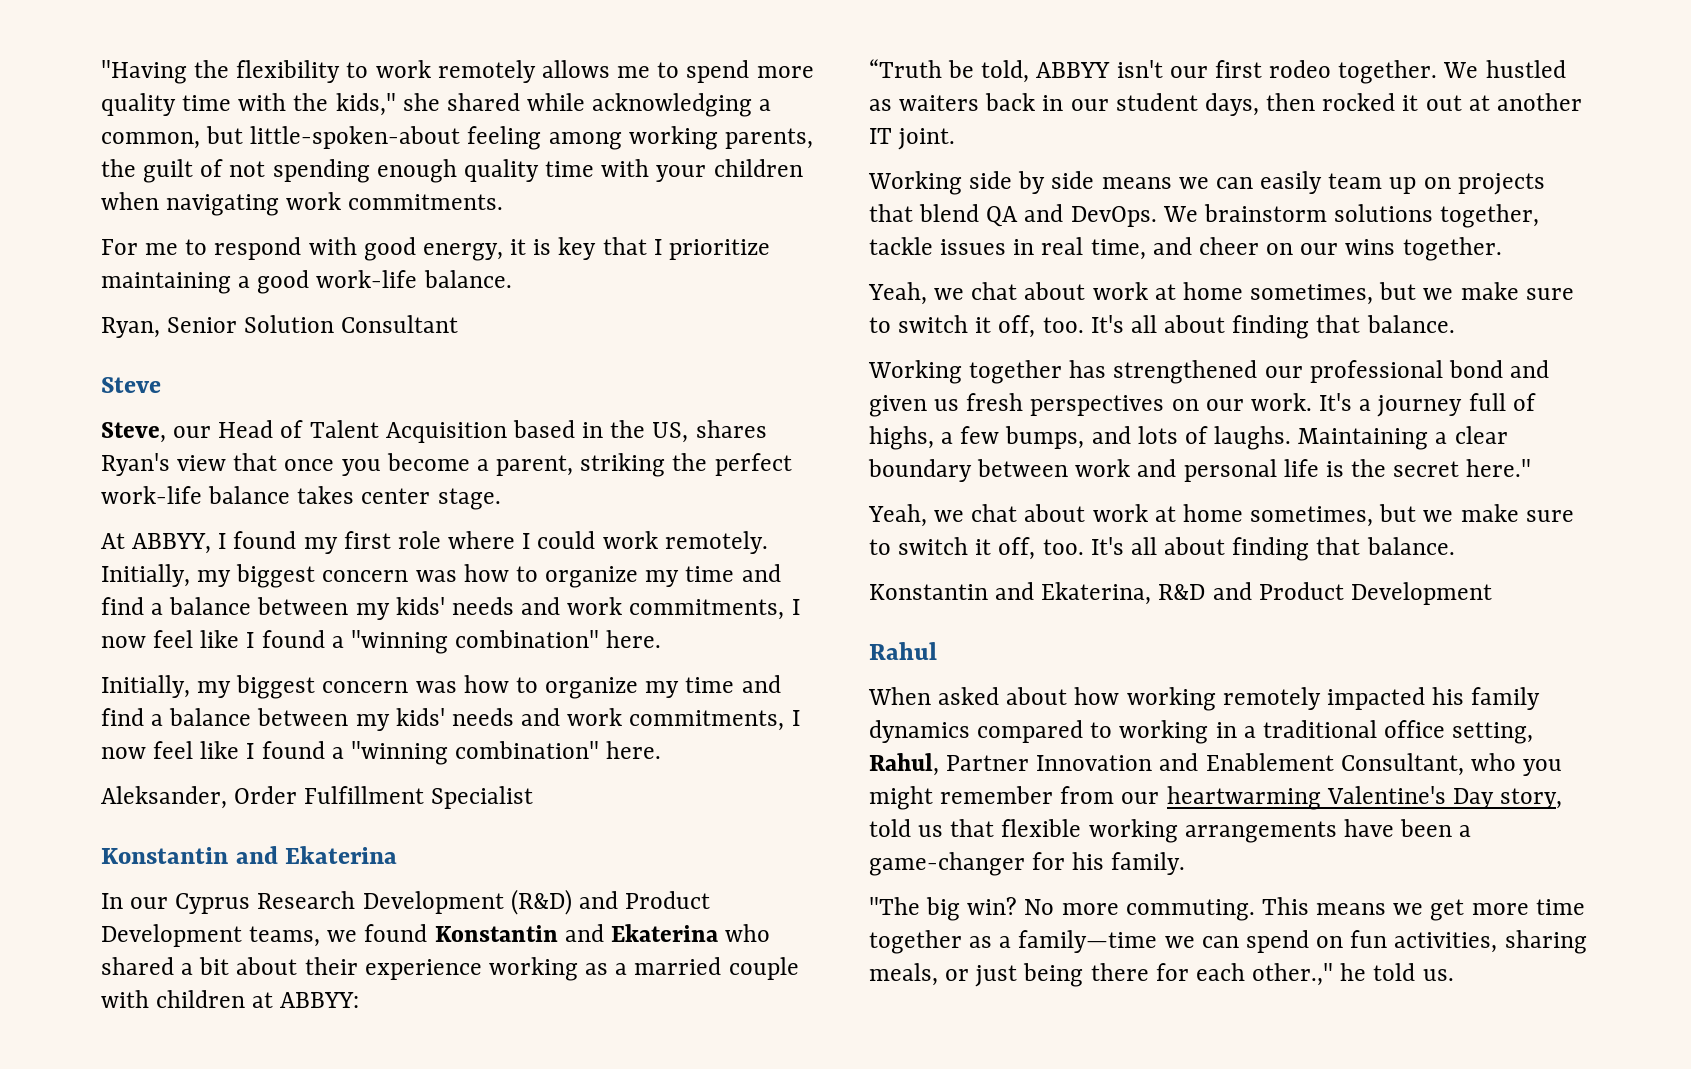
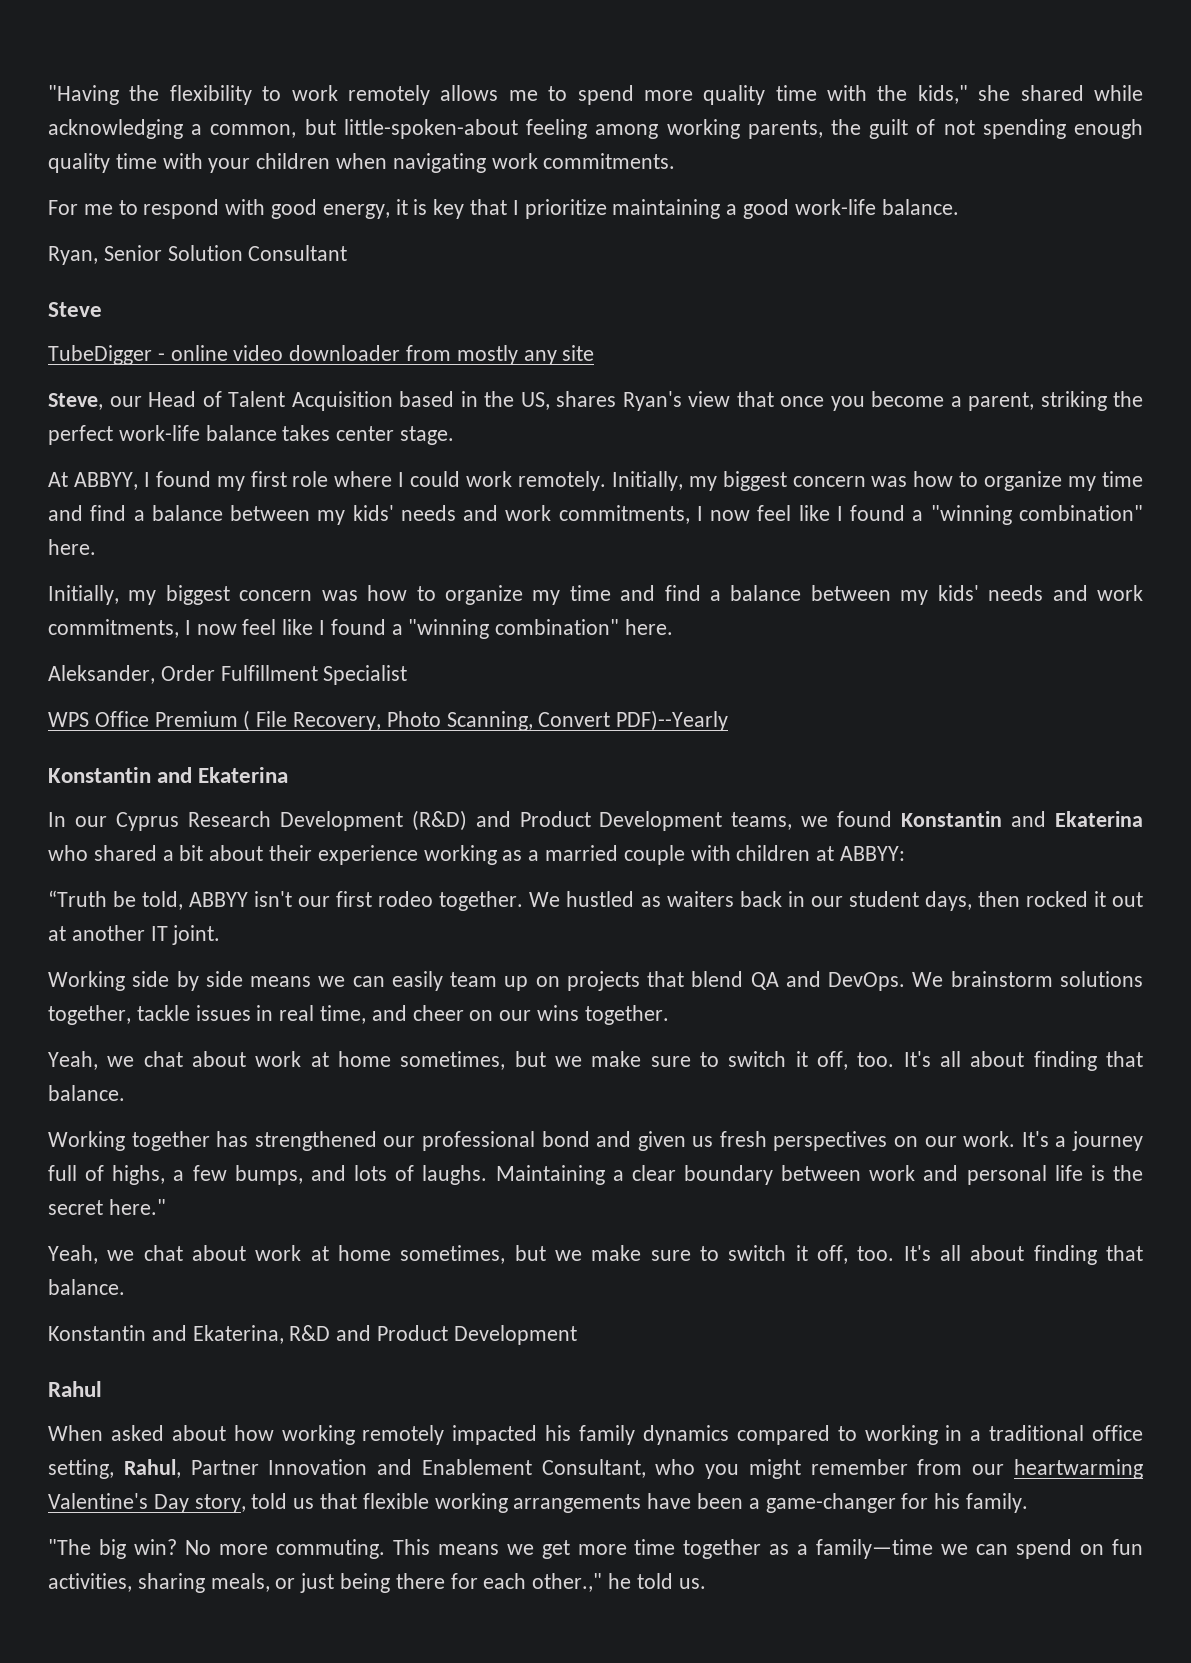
(161, 385) none -> [48,345,595,365] // TubeDigger - online video downloader from mostly any site
(534, 797) none -> [48,710,729,731] // WPS Office Premium ( File Recovery, Photo Scanning, Convert PDF)--Yearly

